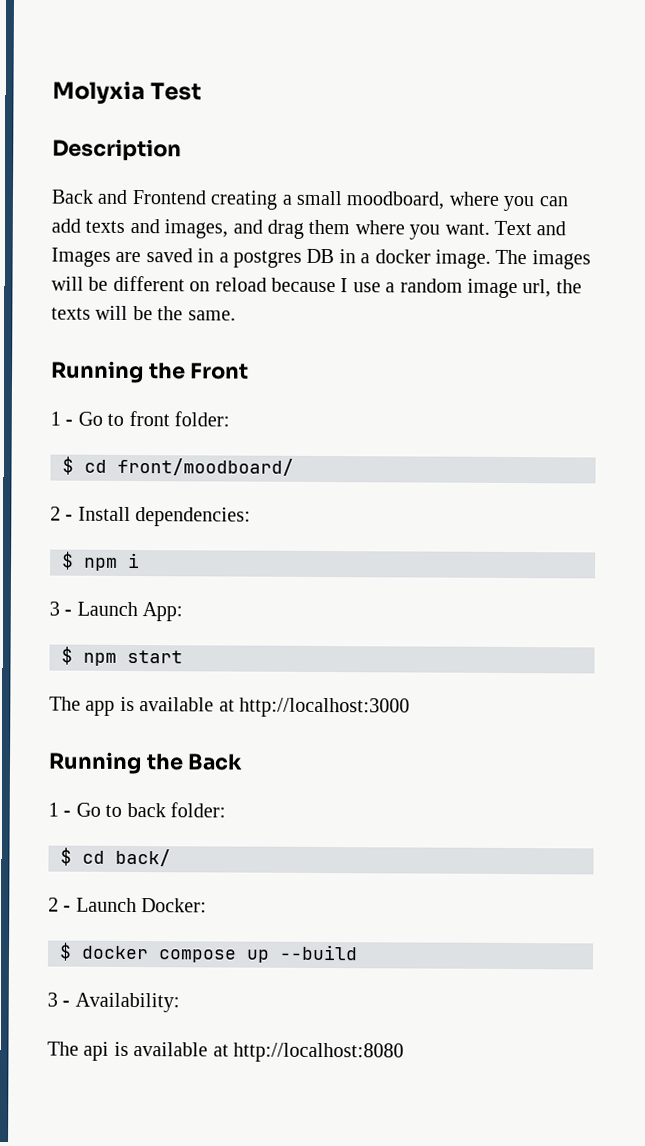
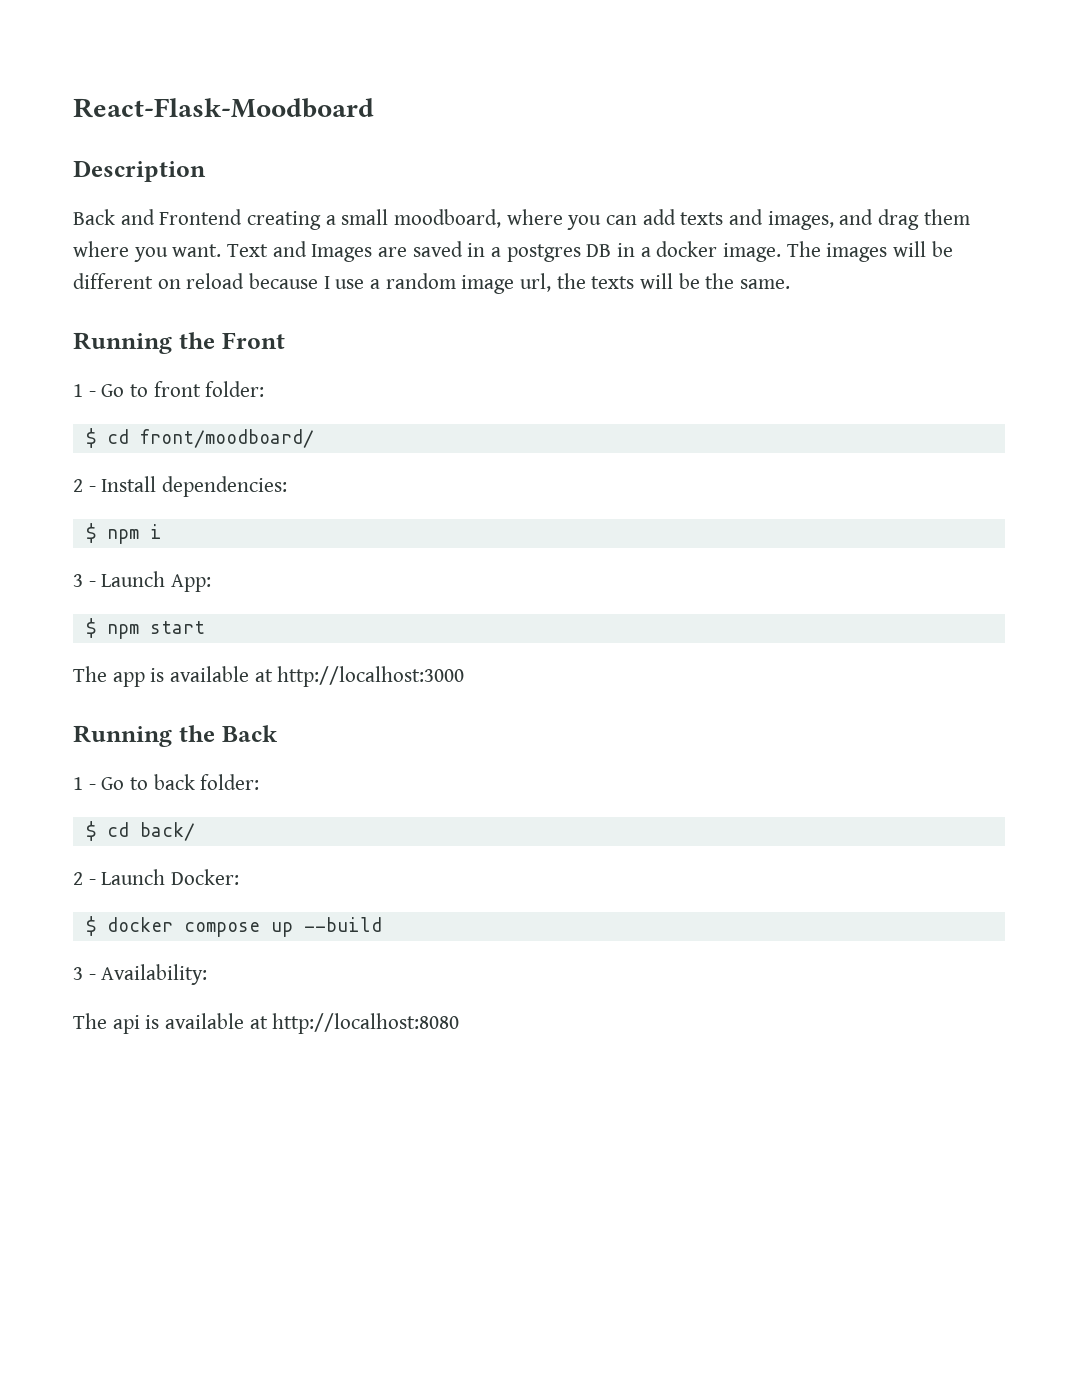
[52,80,203,105] Molyxia Test -> [73,98,374,118] React-Flask-Moodboard

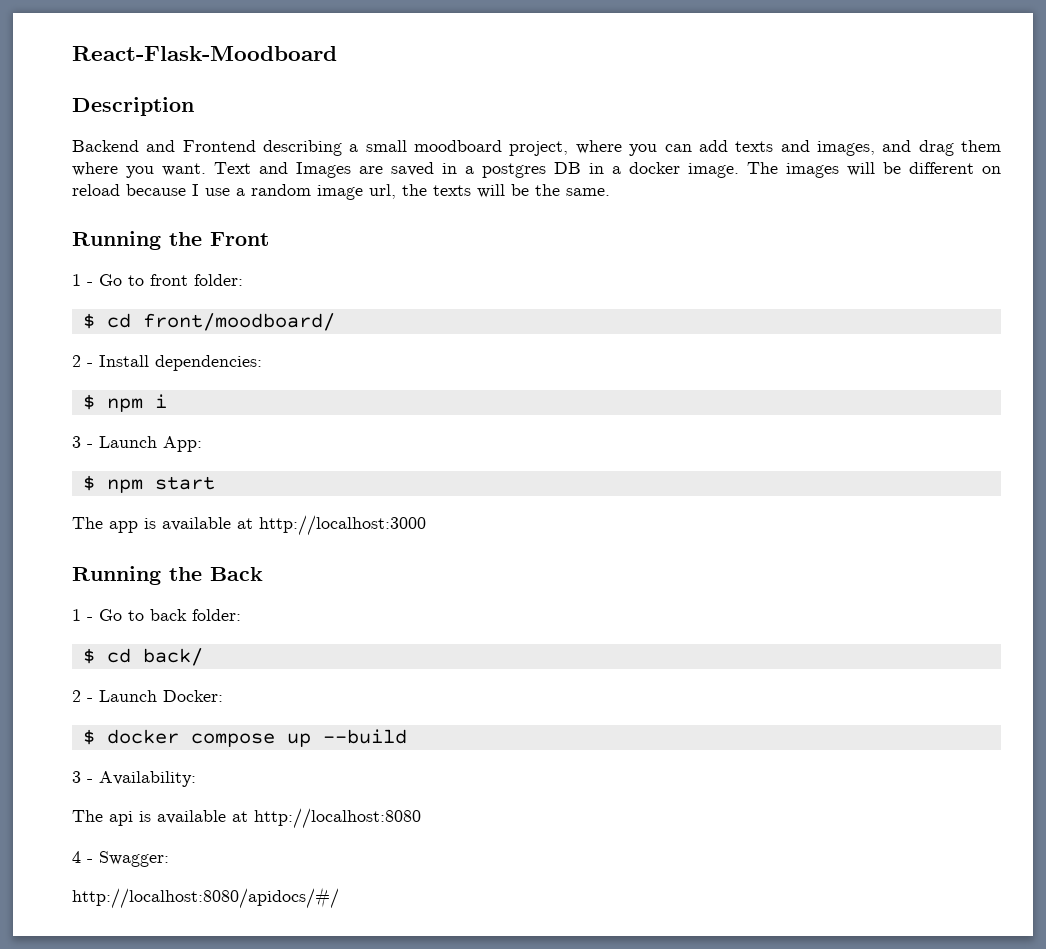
[73,209,115,225] Back -> [72,140,139,152] Backend
[247,211,322,230] creating -> [263,140,343,156] describing
[394,209,502,228] moodboard, -> [414,140,569,156] moodboard project,
(460, 1023) none -> [72,851,169,867] [72,887,339,909] // 4 - Swagger: // http://localhost:8080/apidocs/#/

